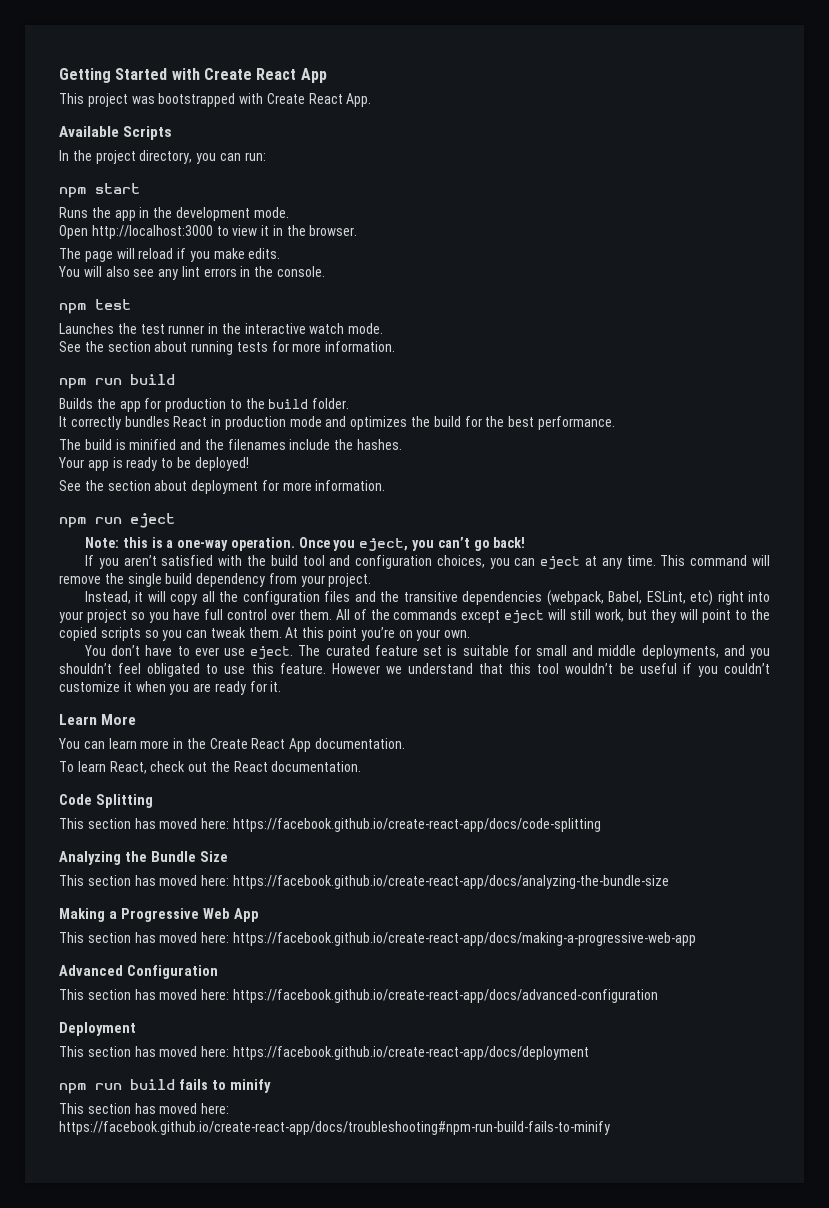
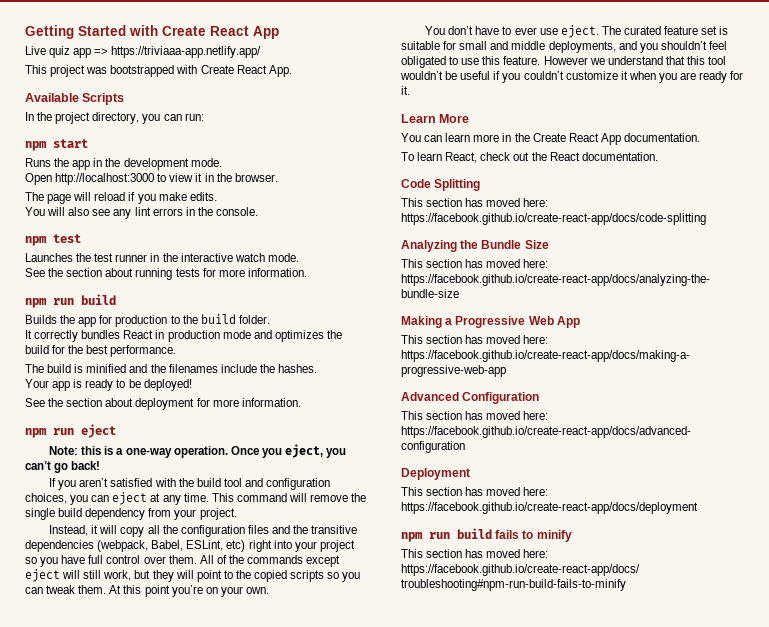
(327, 75) none -> [25,46,262,58] // Live quiz app => https://triviaaa-app.netlify.app/

